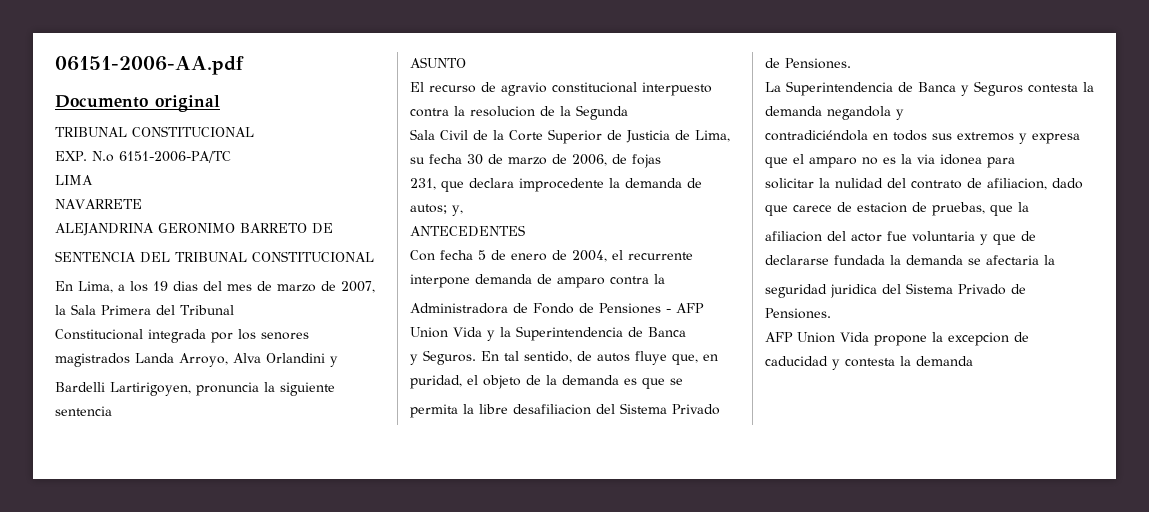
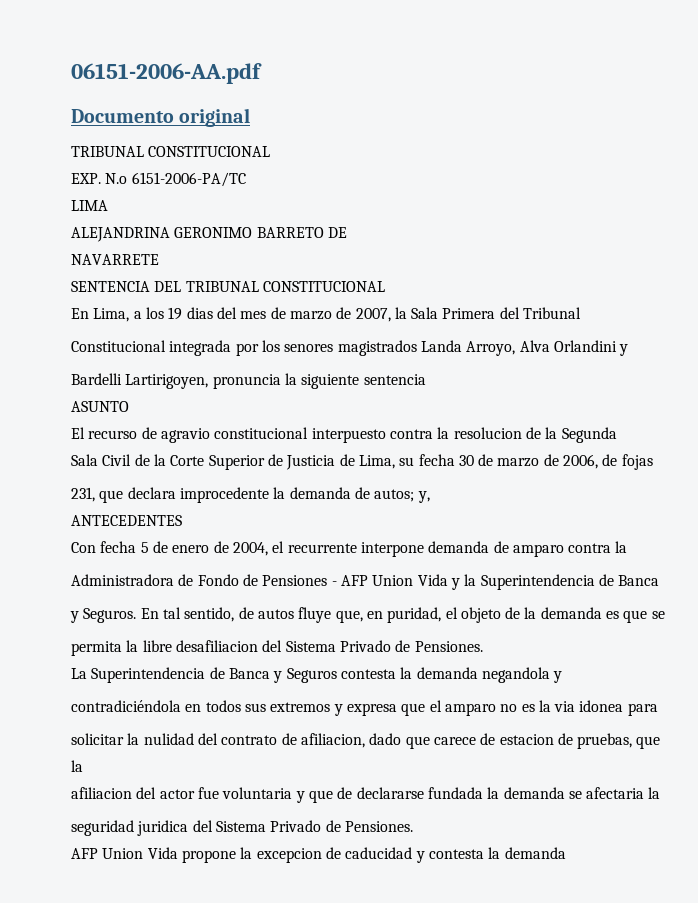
[55,199,142,209] // NAVARRETE -> (108, 205) none
(333, 228) none -> [71,254,159,265] // NAVARRETE

